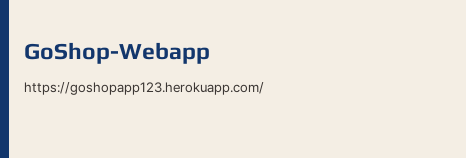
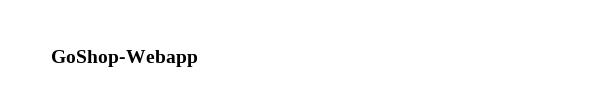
[24,82,264,95] // https://goshopapp123.herokuapp.com/ -> (198, 58) none

